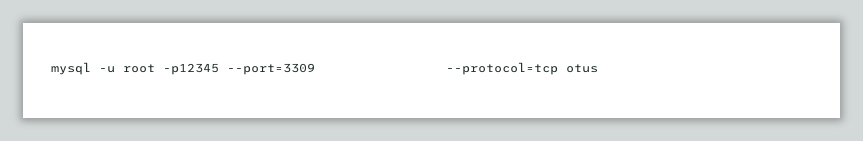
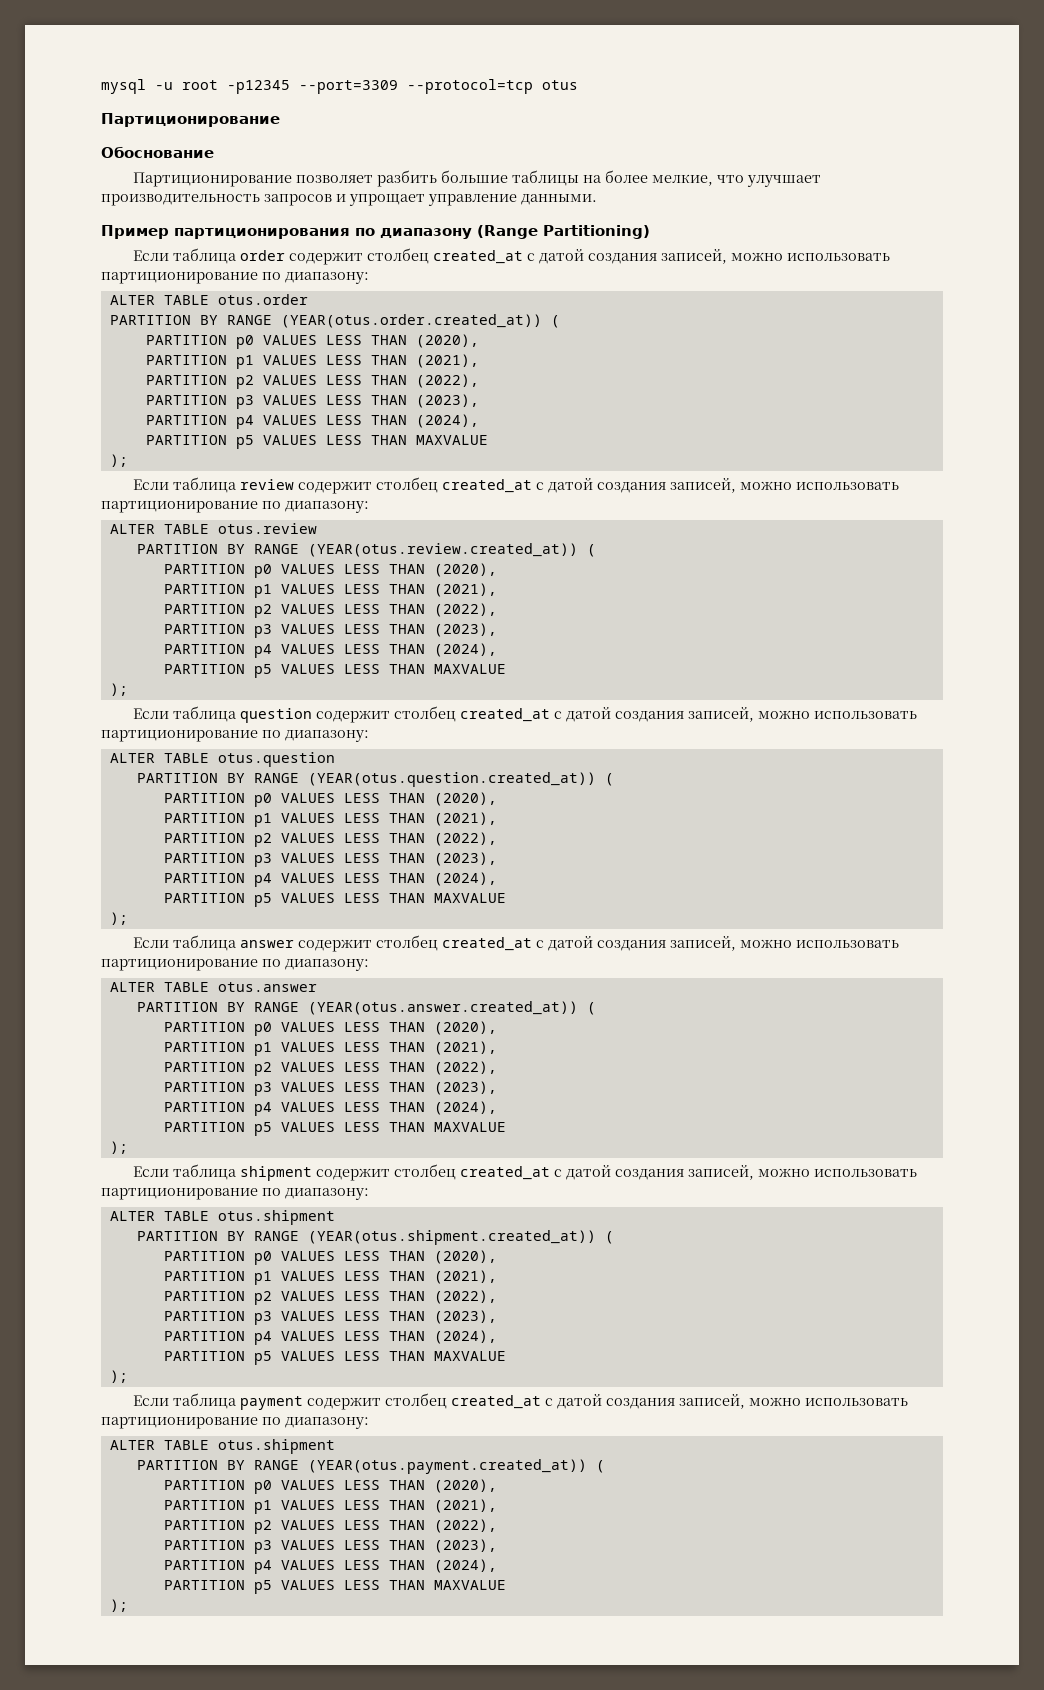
(598, 68) none -> [101,113,280,127] [101,146,214,158] [133,170,822,187] [101,194,597,206] [101,225,650,239] [133,248,891,265] [101,272,369,284] [109,294,308,305] [109,314,560,328] [145,334,479,349] [145,354,479,369] [145,374,479,389] [145,394,479,409] [145,414,479,429] [145,435,488,449] [109,454,128,467] [133,477,900,494] [101,501,369,513] [109,523,317,534] [136,543,596,557] [163,563,497,578] [163,583,497,598] [163,603,497,618] [163,623,497,638] [163,643,497,658] [163,664,506,678] [109,683,128,696] [133,706,918,723] [101,730,369,742] [109,752,335,767] [136,772,614,787] [163,792,497,807] [163,812,497,827] [163,832,497,847] [163,852,497,867] [163,872,497,887] [163,893,506,907] [109,912,128,925] [133,935,900,952] [101,959,369,971] [109,982,317,992] [136,1001,596,1015] [163,1021,497,1036] [163,1041,497,1056] [163,1061,497,1076] [163,1081,497,1096] [163,1101,497,1116] [163,1122,506,1136] [109,1141,128,1154] [133,1164,918,1181] [101,1188,369,1200] [109,1210,335,1225] [136,1230,614,1245] [163,1250,497,1265] [163,1270,497,1285] [163,1290,497,1305] [163,1310,497,1325] [163,1330,497,1345] [163,1351,506,1365] [109,1370,128,1383] [133,1393,909,1410] [101,1417,369,1429] [109,1439,335,1454] [136,1459,605,1474] [163,1479,497,1494] [163,1499,497,1514] [163,1519,497,1534] [163,1539,497,1554] [163,1559,497,1574] [163,1580,506,1594] [109,1599,128,1612] // Партиционирование // Обоснование // Партиционирование позволяет разбить большие таблицы на более мелкие, что улучшает производительность запросов и упрощает управление данными. // Пример партиционирования по диапазону (Range Partitioning) // Если таблица order содержит столбец created_at с датой создания записей, можно использовать партиционирование по диапазону: // ALTER TABLE otus.order // PARTITION BY RANGE (YEAR(otus.order.created_at)) ( // PARTITION p0 VALUES LESS THAN (2020), // PARTITION p1 VALUES LESS THAN (2021), // PARTITION p2 VALUES LESS THAN (2022), // PARTITION p3 VALUES LESS THAN (2023), // PARTITION p4 VALUES LESS THAN (2024), // PARTITION p5 VALUES LESS THAN MAXVALUE // ); // Если таблица review содержит столбец created_at с датой создания записей, можно использовать партиционирование по диапазону: // ALTER TABLE otus.review // PARTITION BY RANGE (YEAR(otus.review.created_at)) ( // PARTITION p0 VALUES LESS THAN (2020), // PARTITION p1 VALUES LESS THAN (2021), // PARTITION p2 VALUES LESS THAN (2022), // PARTITION p3 VALUES LESS THAN (2023), // PARTITION p4 VALUES LESS THAN (2024), // PARTITION p5 VALUES LESS THAN MAXVALUE // ); // Если таблица question содержит столбец created_at с датой создания записей, можно использовать партиционирование по диапазону: // ALTER TABLE otus.question // PARTITION BY RANGE (YEAR(otus.question.created_at)) ( // PARTITION p0 VALUES LESS THAN (2020), // PARTITION p1 VALUES LESS THAN (2021), // PARTITION p2 VALUES LESS THAN (2022), // PARTITION p3 VALUES LESS THAN (2023), // PARTITION p4 VALUES LESS THAN (2024), // PARTITION p5 VALUES LESS THAN MAXVALUE // ); // Если таблица answer содержит столбец created_at с датой создания записей, можно использовать партиционирование по диапазону: // ALTER TABLE otus.answer // PARTITION BY RANGE (YEAR(otus.answer.created_at)) ( // PARTITION p0 VALUES LESS THAN (2020), // PARTITION p1 VALUES LESS THAN (2021), // PARTITION p2 VALUES LESS THAN (2022), // PARTITION p3 VALUES LESS THAN (2023), // PARTITION p4 VALUES LESS THAN (2024), // PARTITION p5 VALUES LESS THAN MAXVALUE // ); // Если таблица shipment содержит столбец created_at с датой создания записей, можно использовать партиционирование по диапазону: // ALTER TABLE otus.shipment // PARTITION BY RANGE (YEAR(otus.shipment.created_at)) ( // PARTITION p0 VALUES LESS THAN (2020), // PARTITION p1 VALUES LESS THAN (2021), // PARTITION p2 VALUES LESS THAN (2022), // PARTITION p3 VALUES LESS THAN (2023), // PARTITION p4 VALUES LESS THAN (2024), // PARTITION p5 VALUES LESS THAN MAXVALUE // ); // Если таблица payment содержит столбец created_at с датой создания записей, можно использовать партиционирование по диапазону: // ALTER TABLE otus.shipment // PARTITION BY RANGE (YEAR(otus.payment.created_at)) ( // PARTITION p0 VALUES LESS THAN (2020), // PARTITION p1 VALUES LESS THAN (2021), // PARTITION p2 VALUES LESS THAN (2022), // PARTITION p3 VALUES LESS THAN (2023), // PARTITION p4 VALUES LESS THAN (2024), // PARTITION p5 VALUES LESS THAN MAXVALUE // );

